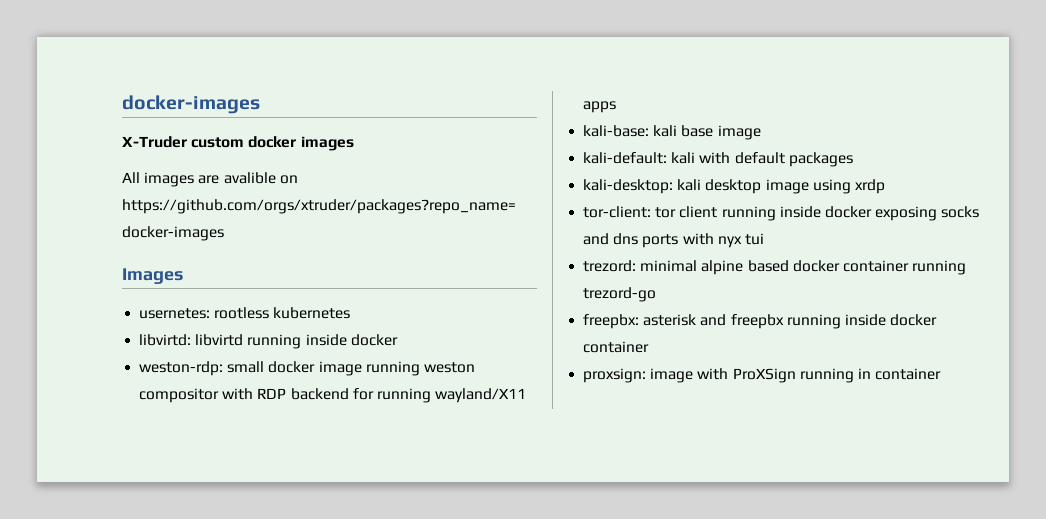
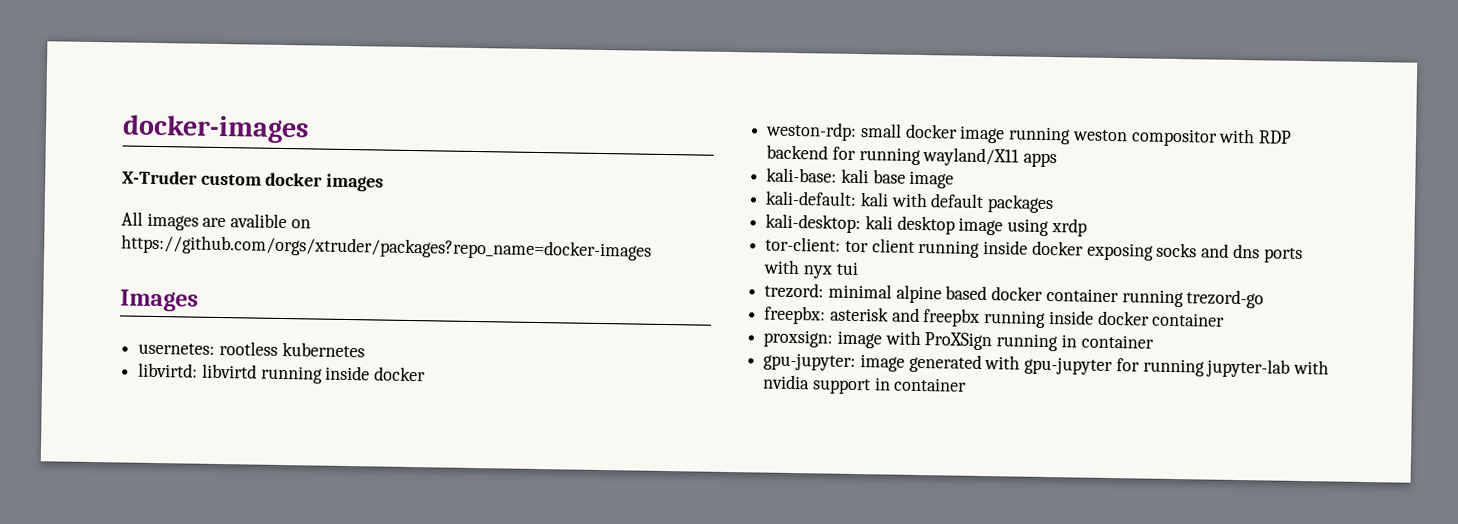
(942, 374) none -> [763,352,1330,378] [763,374,968,395] // gpu-jupyter: image generated with gpu-jupyter for running jupyter-lab with nvidia support in container

